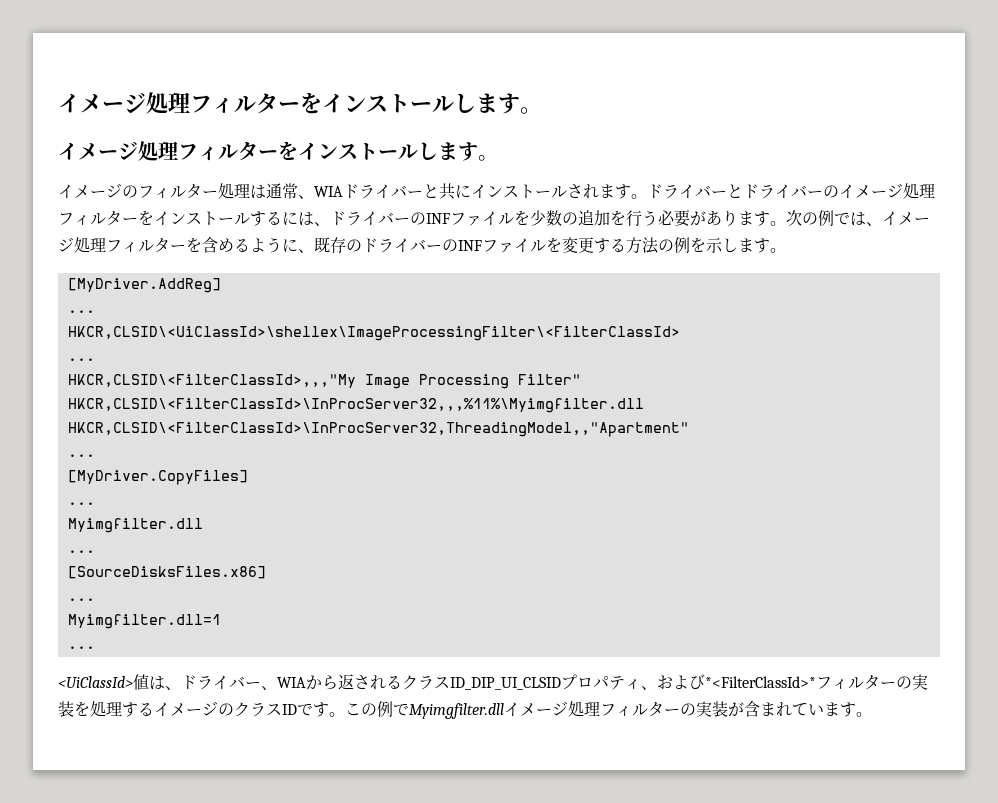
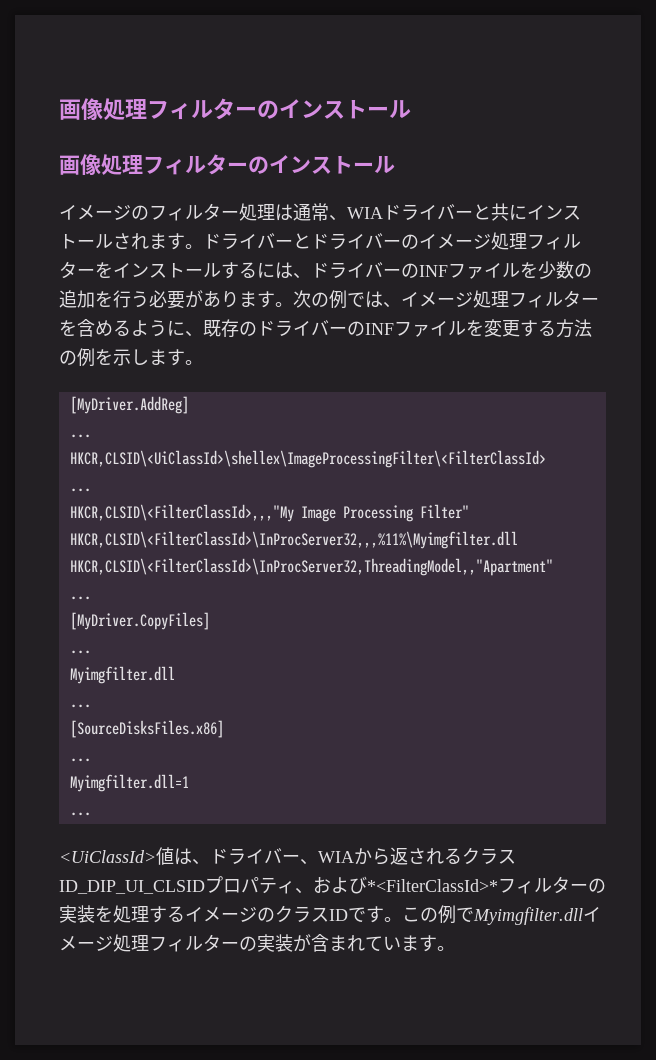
[58,92,542,114] [58,141,498,161] イメージ処理フィルターをインストールします。 // イメージ処理フィルターをインストールします。 -> [59,98,411,121] [59,154,395,175] 画像処理フィルターのインストール // 画像処理フィルターのインストール

